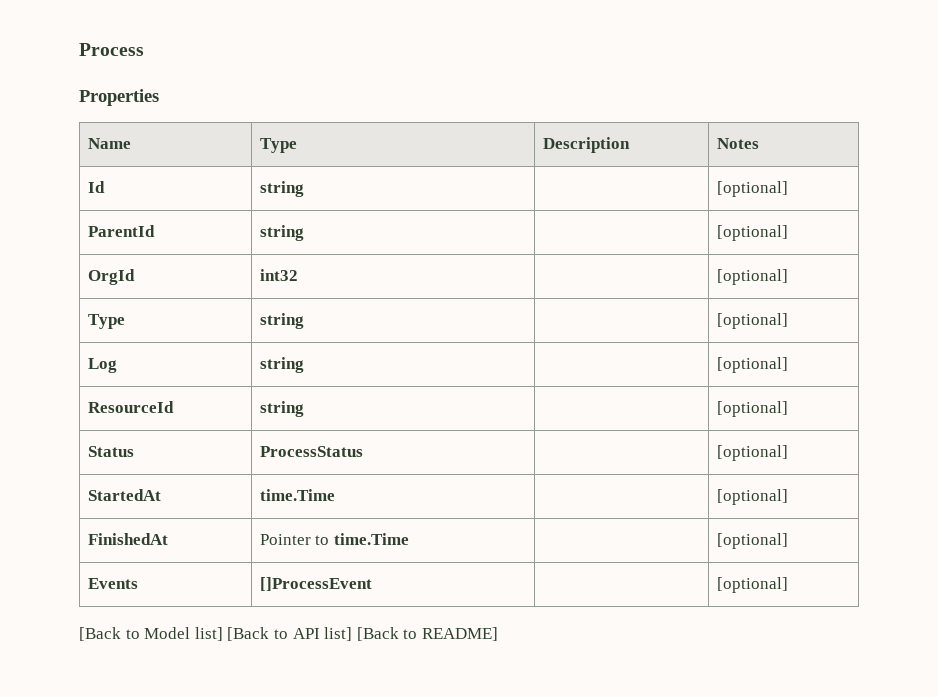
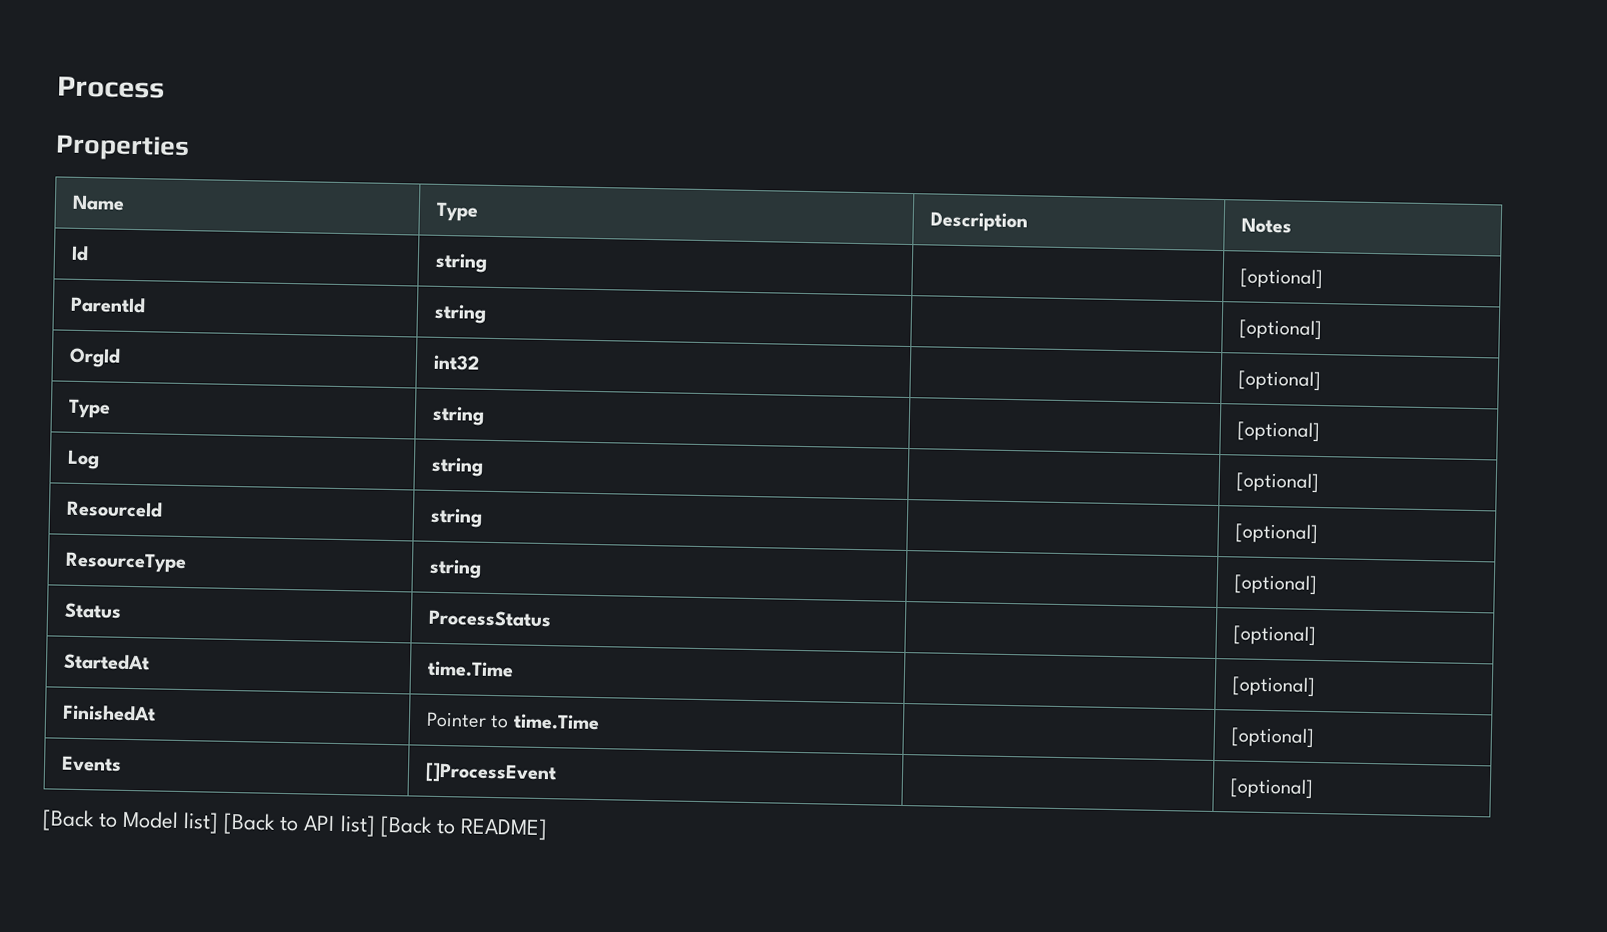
(788, 409) none -> [64,551,187,574] [428,558,482,579] [1233,574,1317,595] // ResourceType | string | | [optional]

